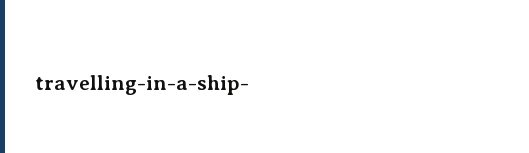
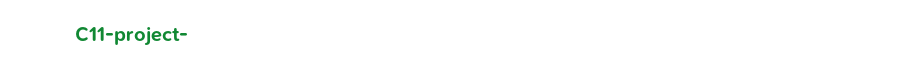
[35,75,249,95] travelling-in-a-ship- -> [75,26,188,46] C11-project-

